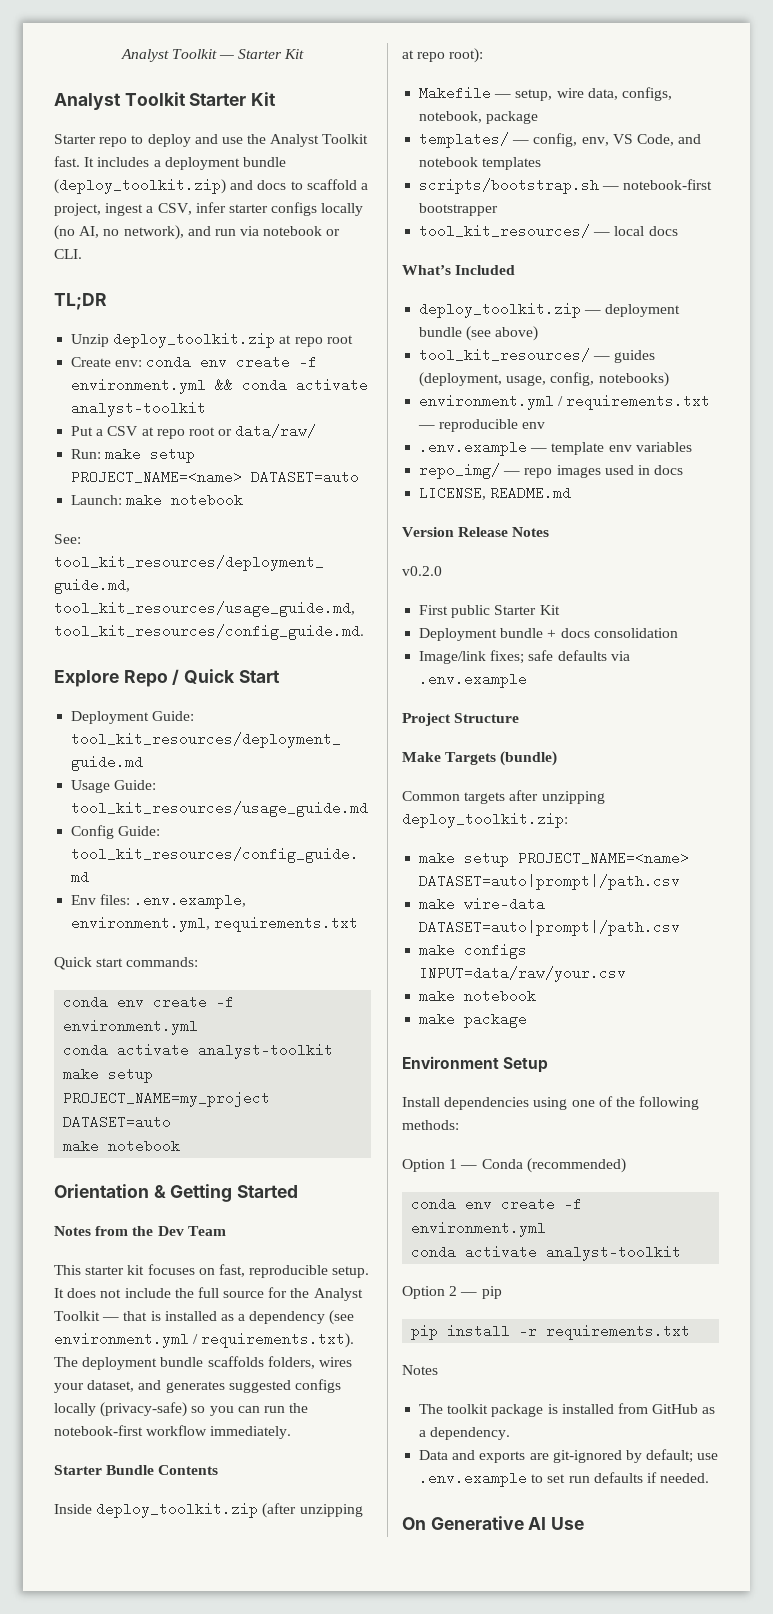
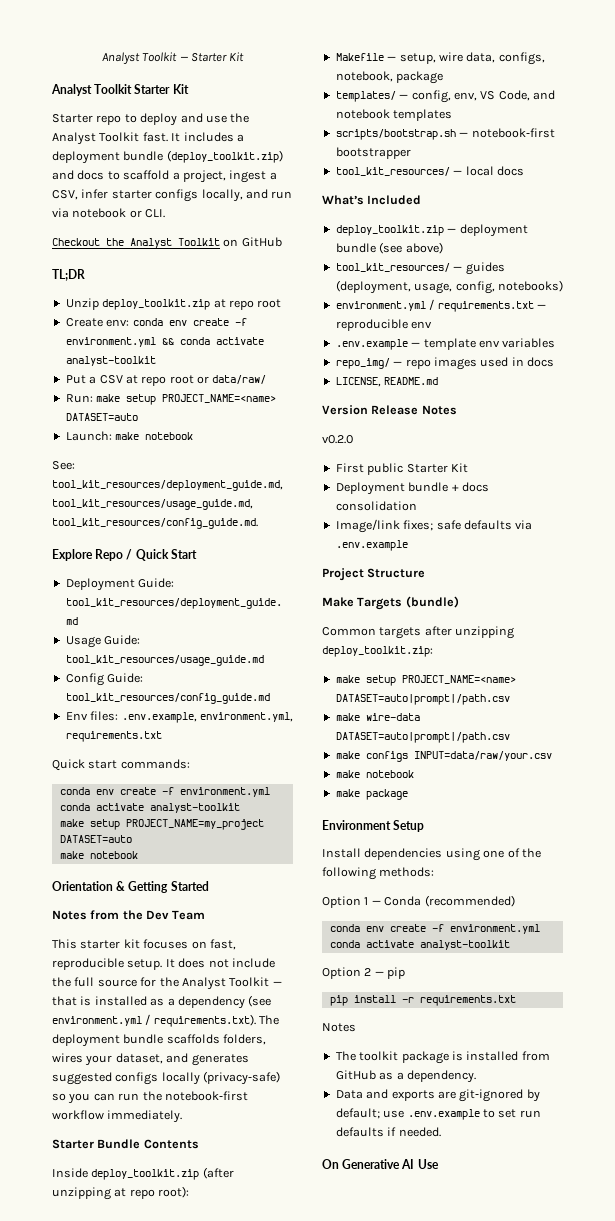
[321,203,364,216] [54,225,184,240] locally (no AI, no network), -> [201,189,243,202] locally,
(82, 254) none -> [52,237,282,248] // Checkout the Analyst Toolkit on GitHub

